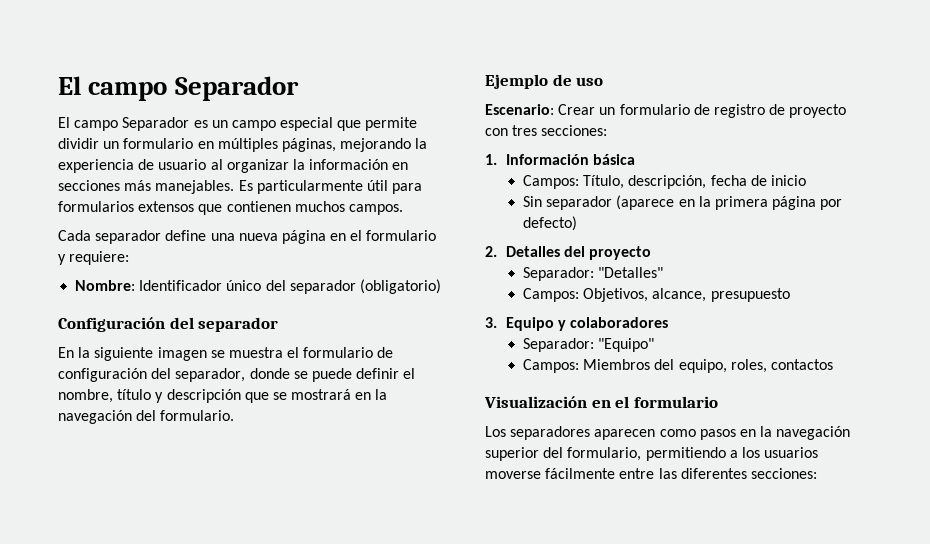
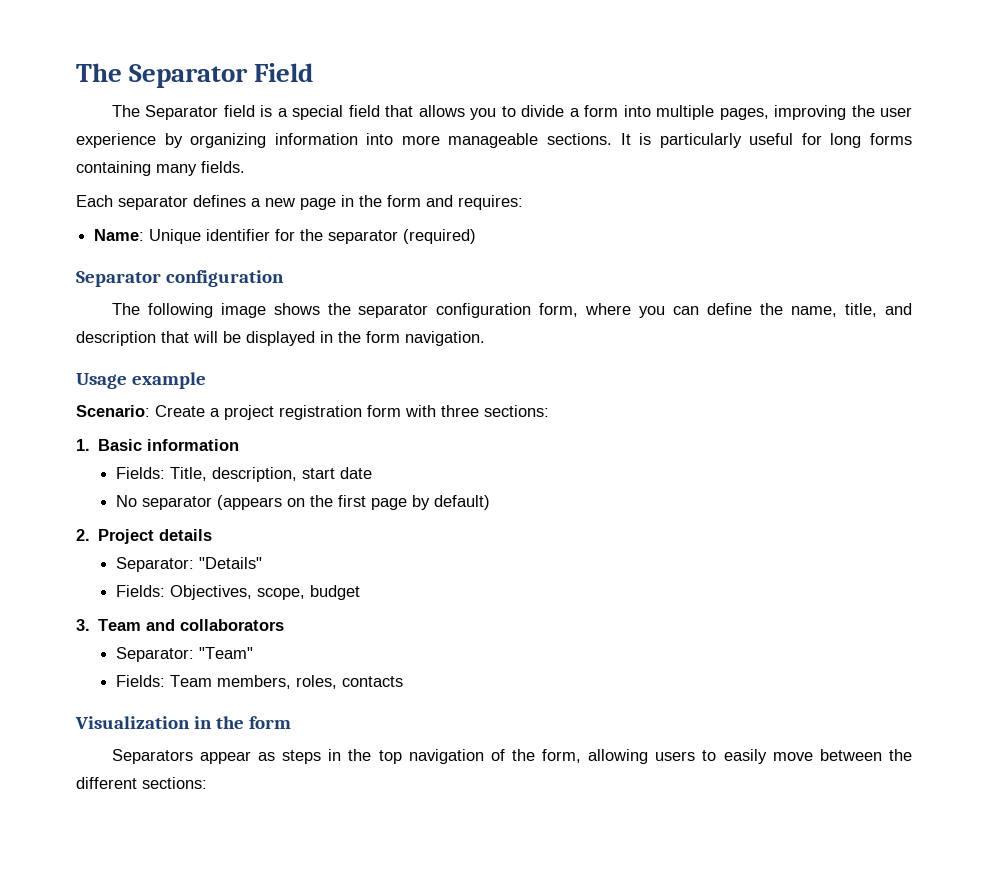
[58,76,299,101] [58,117,418,131] [58,138,428,152] [58,159,409,173] [58,180,423,194] [58,201,403,215] [58,230,437,244] [58,251,130,265] [75,279,441,294] [58,317,279,332] [58,347,394,361] [58,368,416,382] [58,389,388,403] [58,410,235,424] [485,74,604,89] [485,104,847,118] [485,125,608,136] [485,154,636,165] [523,175,806,189] [523,195,843,210] [523,216,578,231] [485,246,652,260] [523,267,664,281] [523,288,790,302] [485,317,669,331] [523,338,655,352] [523,359,833,373] [484,396,718,408] [485,426,851,440] [485,447,819,461] [485,468,817,479] El campo Separador // El campo Separador es un campo especial que permite dividir un formulario en múltiples páginas, mejorando la experiencia de usuario al organizar la información en secciones más manejables. Es particularmente útil para formularios extensos que contienen muchos campos. // Cada separador define una nueva página en el formulario y requiere: // Nombre: Identificador único del separador (obligatorio) // Configuración del separador // En la siguiente imagen se muestra el formulario de configuración del separador, donde se puede definir el nombre, título y descripción que se mostrará en la navegación del formulario. // Ejemplo de uso // Escenario: Crear un formulario de registro de proyecto con tres secciones: // 1. Información básica // Campos: Título, descripción, fecha de inicio // Sin separador (aparece en la primera página por defecto) // 2. Detalles del proyecto // Separador: "Detalles" // Campos: Objetivos, alcance, presupuesto // 3. Equipo y colaboradores // Separador: "Equipo" // Campos: Miembros del equipo, roles, contactos // Visualización en el formulario // Los separadores aparecen como pasos en la navegación superior del formulario, permitiendo a los usuarios moverse fácilmente entre las diferentes secciones: -> [76,63,314,88] [111,105,912,120] [76,133,912,148] [76,161,245,176] [76,195,523,210] [94,229,477,244] [76,270,285,287] [111,303,913,318] [76,331,485,346] [76,372,207,389] [76,405,549,420] [76,439,240,451] [115,467,372,482] [115,495,490,510] [76,529,213,544] [115,557,262,572] [115,585,360,600] [76,619,285,631] [115,647,253,662] [115,675,403,689] [75,716,292,729] [111,749,912,764] [76,777,207,789] The Separator Field // The Separator field is a special field that allows you to divide a form into multiple pages, improving the user experience by organizing information into more manageable sections. It is particularly useful for long forms containing many fields. // Each separator defines a new page in the form and requires: // Name: Unique identifier for the separator (required) // Separator configuration // The following image shows the separator configuration form, where you can define the name, title, and description that will be displayed in the form navigation. // Usage example // Scenario: Create a project registration form with three sections: // 1. Basic information // Fields: Title, description, start date // No separator (appears on the first page by default) // 2. Project details // Separator: "Details" // Fields: Objectives, scope, budget // 3. Team and collaborators // Separator: "Team" // Fields: Team members, roles, contacts // Visualization in the form // Separators appear as steps in the top navigation of the form, allowing users to easily move between the different sections:

